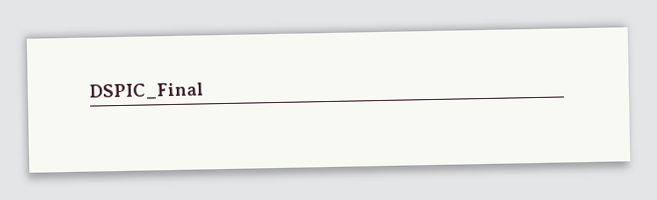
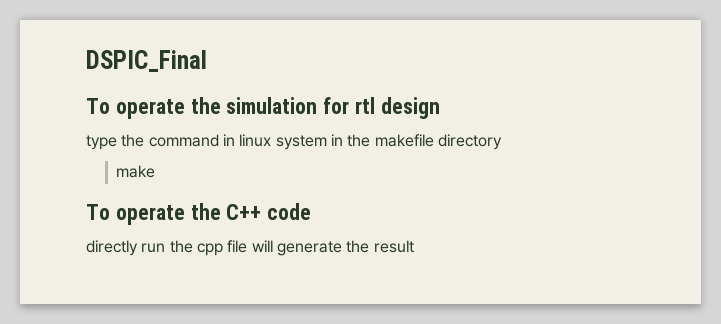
(203, 91) none -> [86,97,440,119] [86,134,502,150] [116,165,156,178] [86,203,312,225] [86,240,414,256] // To operate the simulation for rtl design // type the command in linux system in the makefile directory // make // To operate the C++ code // directly run the cpp file will generate the result

